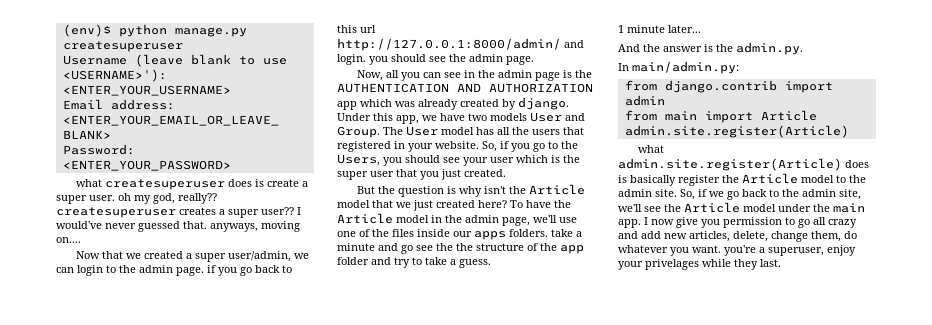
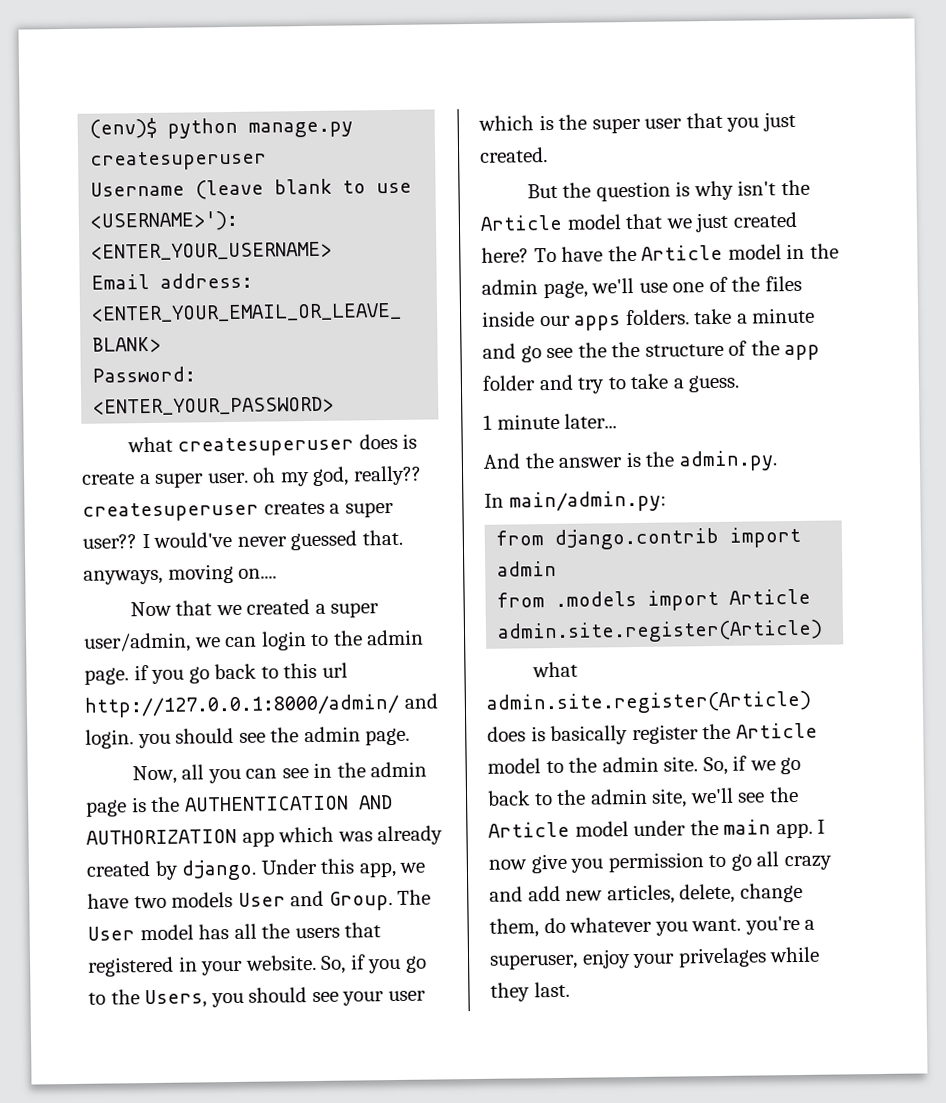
[664,111,697,121] main -> [555,590,638,607] .models

